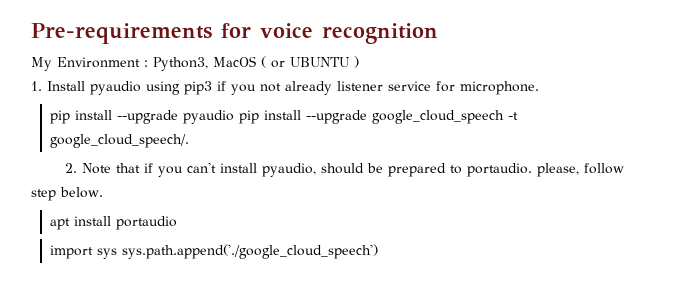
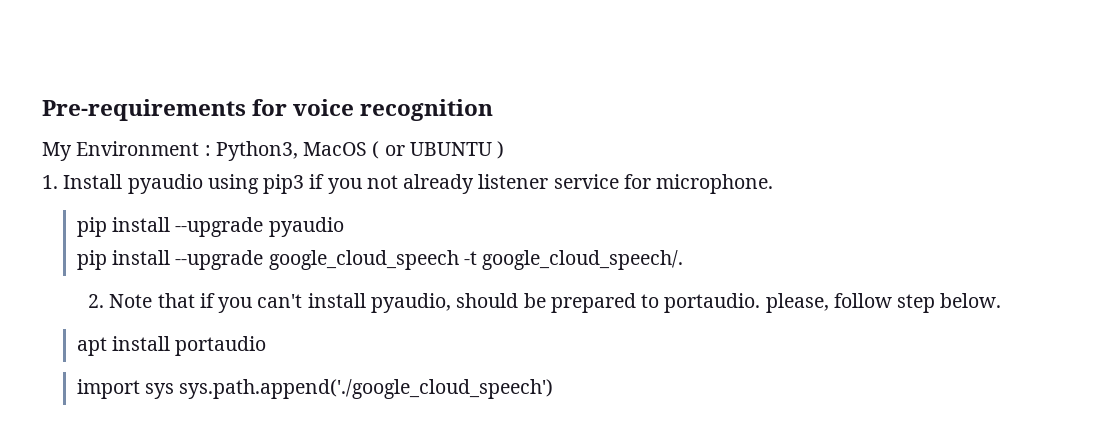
(234, 117) none -> (344, 227) //

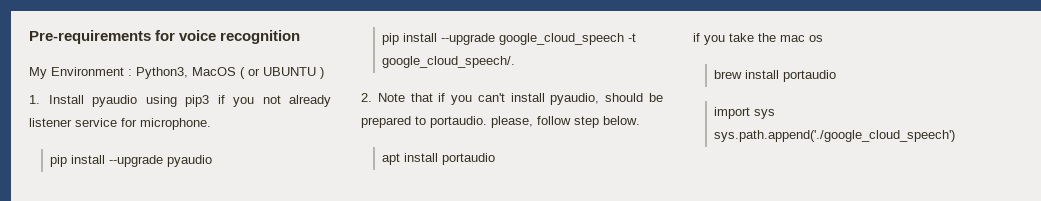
(267, 346) none -> [693,33,823,45] [713,70,836,82] // if you take the mac os // brew install portaudio

